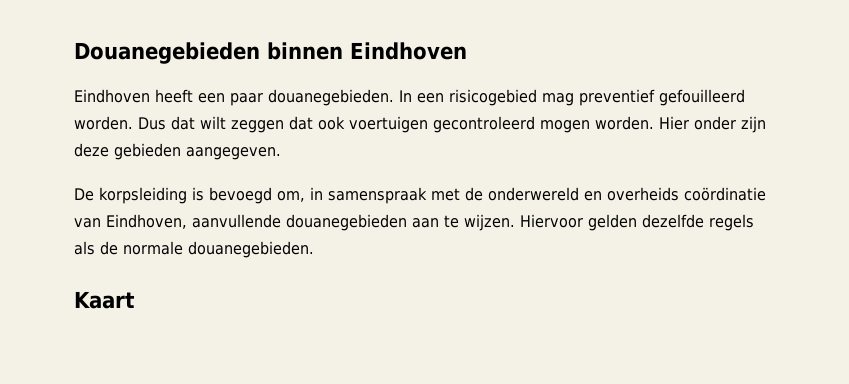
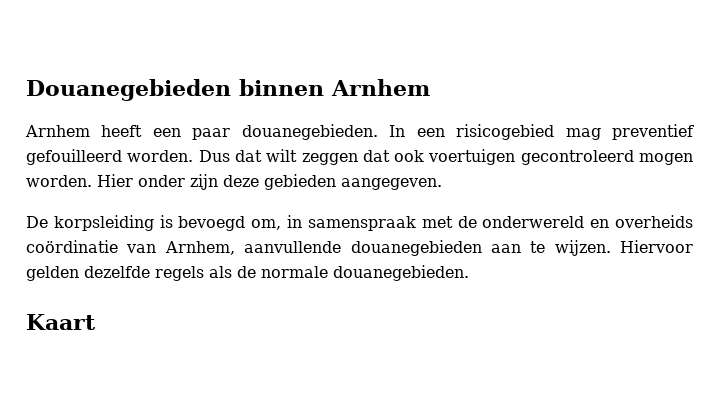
[350,42,467,60] [74,89,150,103] Eindhoven // Eindhoven -> [331,79,430,96] [25,125,90,137] Arnhem // Arnhem
[106,214,187,229] Eindhoven, -> [164,241,235,255] Arnhem,

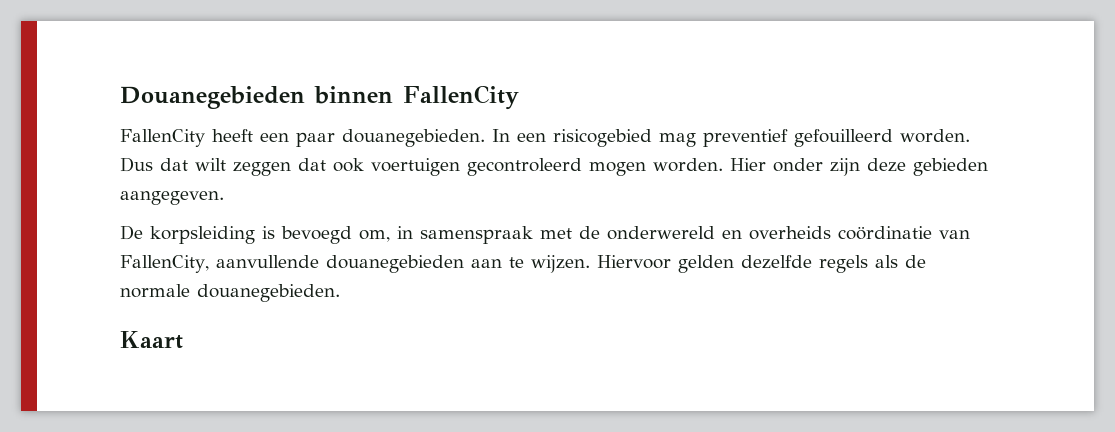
[331,79,430,96] [25,125,90,137] Arnhem // Arnhem -> [403,85,519,110] [120,129,205,147] FallenCity // FallenCity
[164,241,235,255] Arnhem, -> [120,255,209,273] FallenCity,

